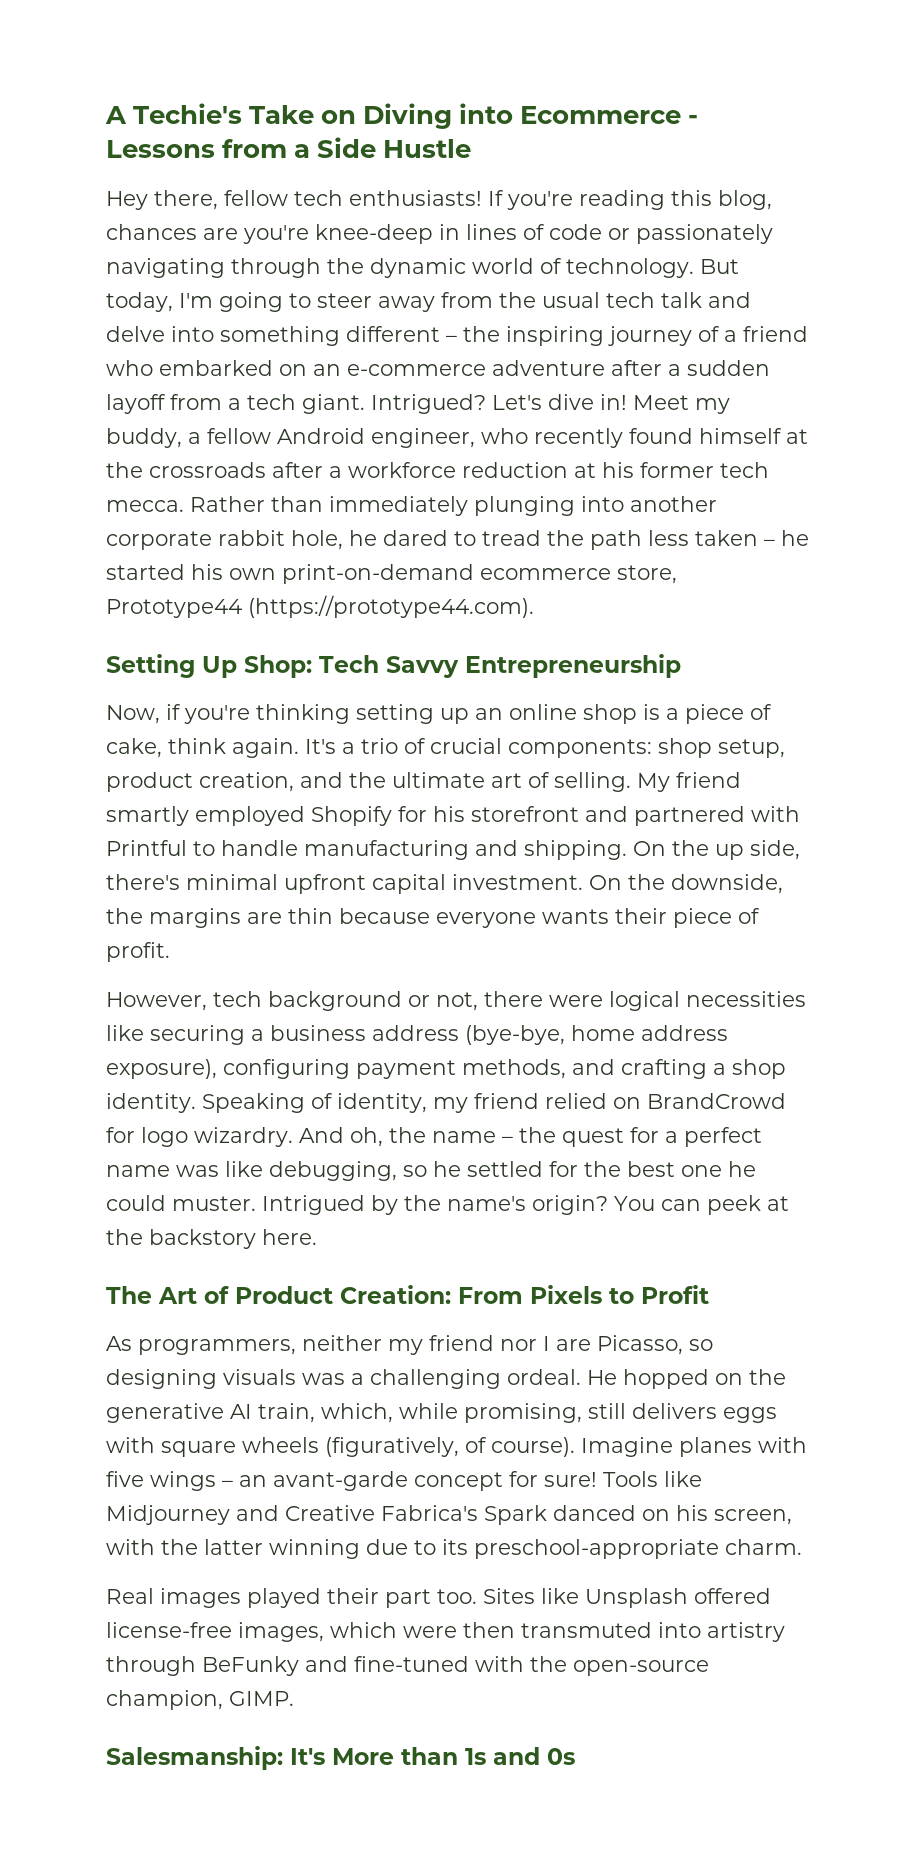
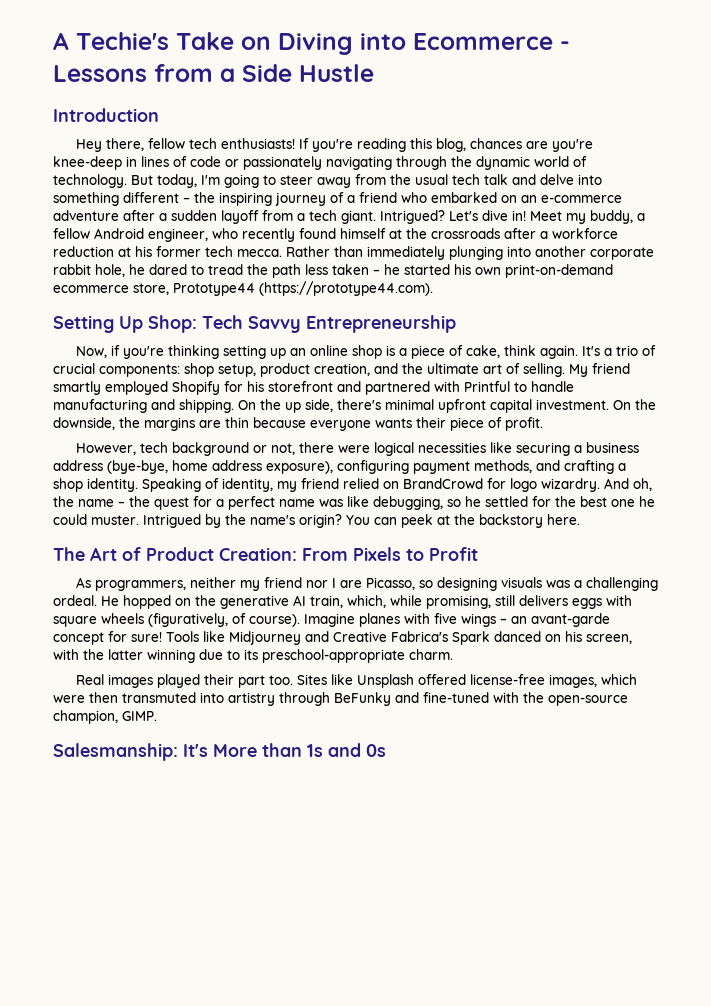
(472, 148) none -> [53,108,159,122] // Introduction

